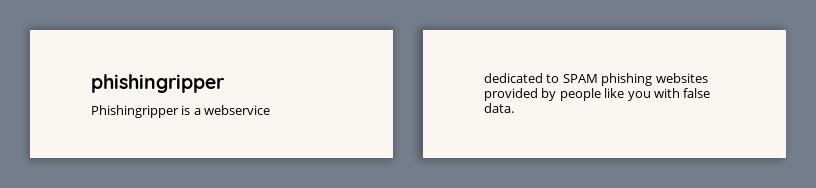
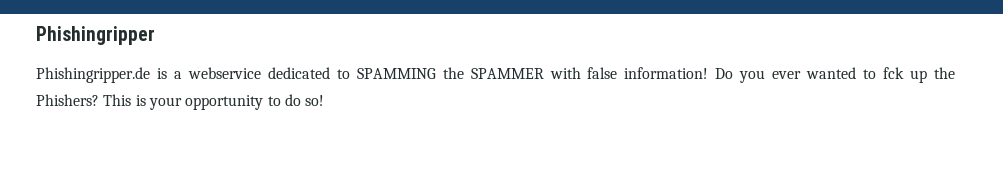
[91,74,225,93] [91,105,179,118] phishingripper // Phishingripper -> [36,26,155,45] [36,67,150,83] Phishingripper // Phishingripper.de
[562,73,708,86] [484,88,711,101] [484,103,514,113] SPAM phishing websites provided by people like you with false data. -> [356,67,955,83] [36,94,325,110] SPAMMING the SPAMMER with false information! Do you ever wanted to fck up the Phishers? This is your opportunity to do so!

